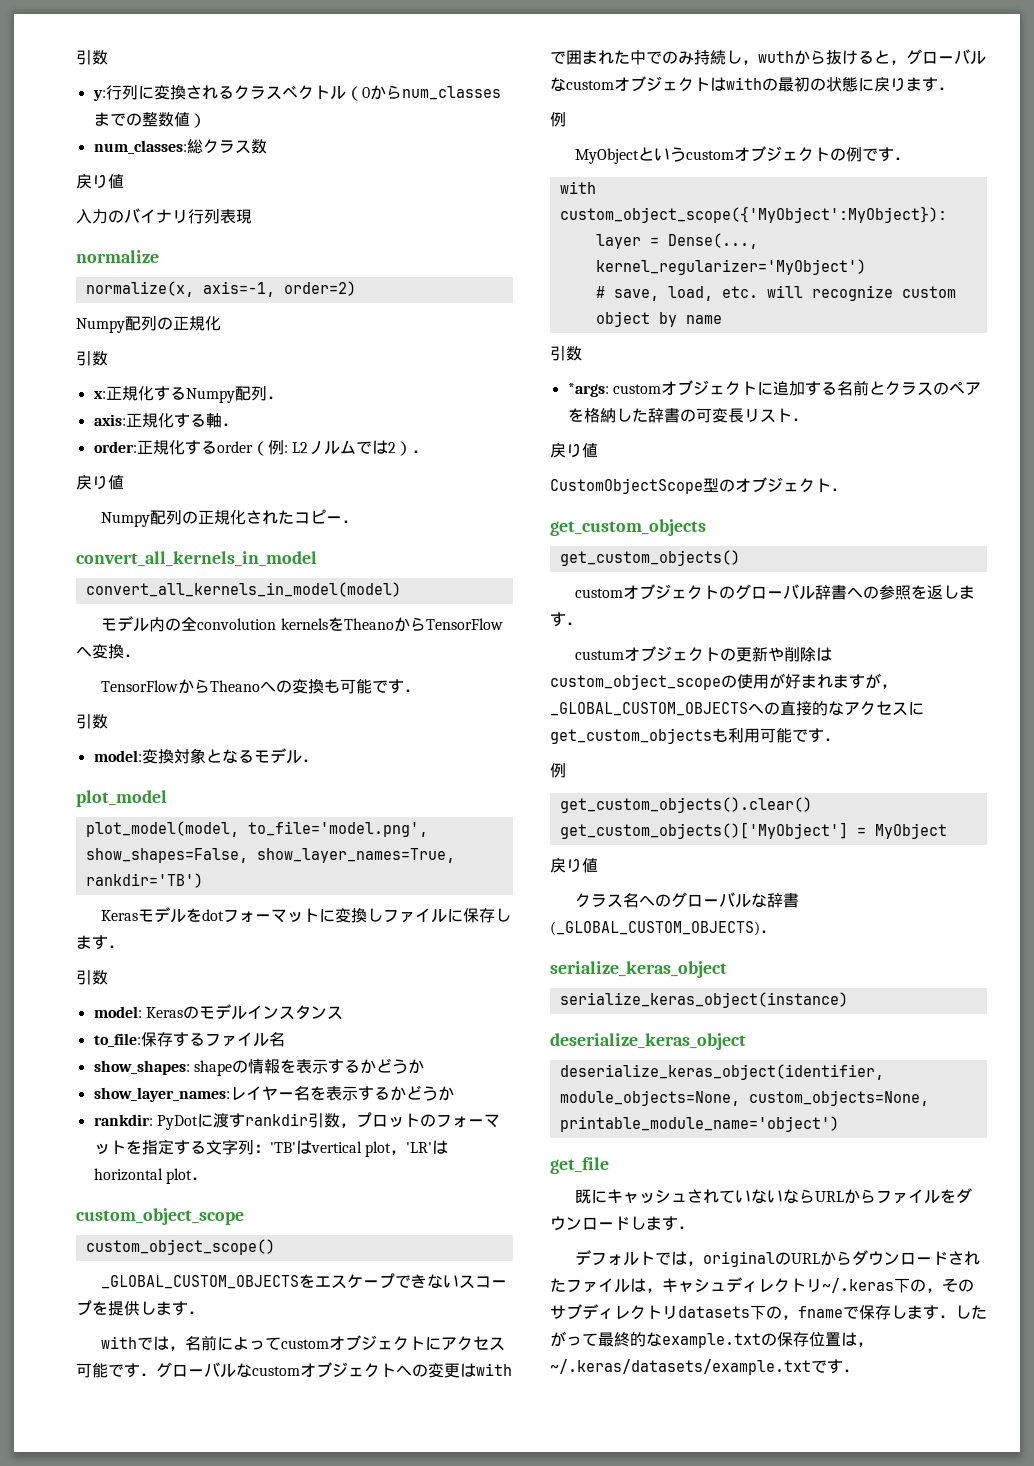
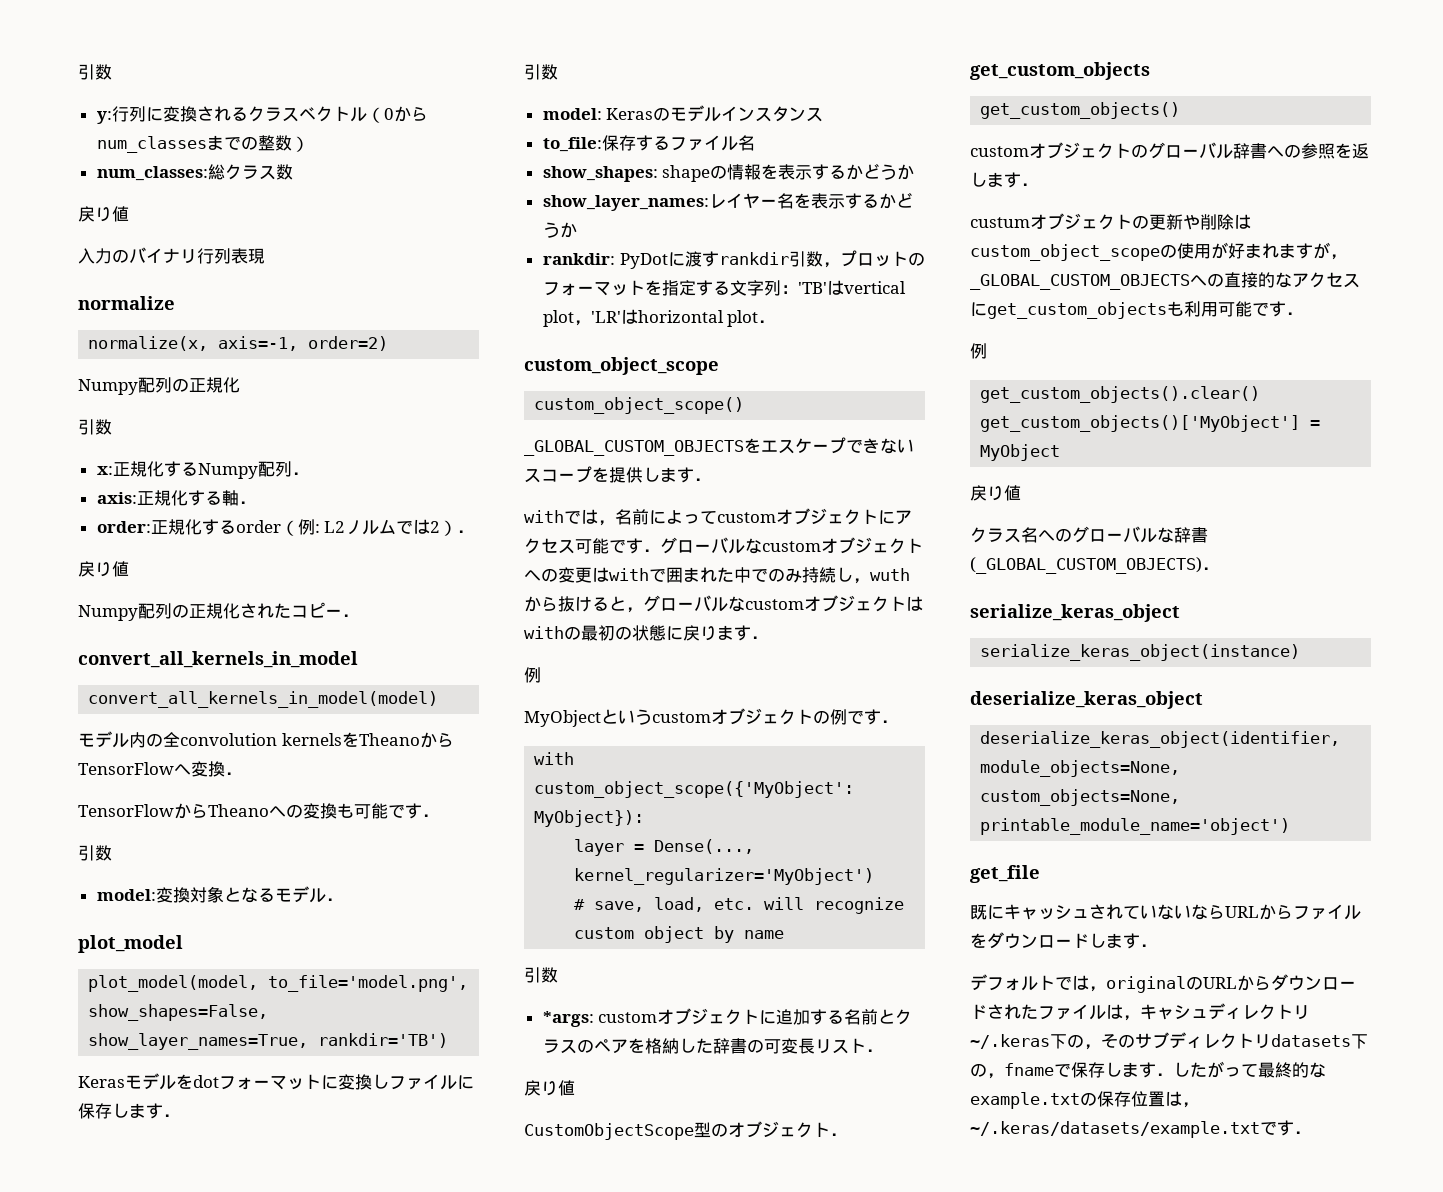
[173,112,190,127] 値 -> (292, 143) none

